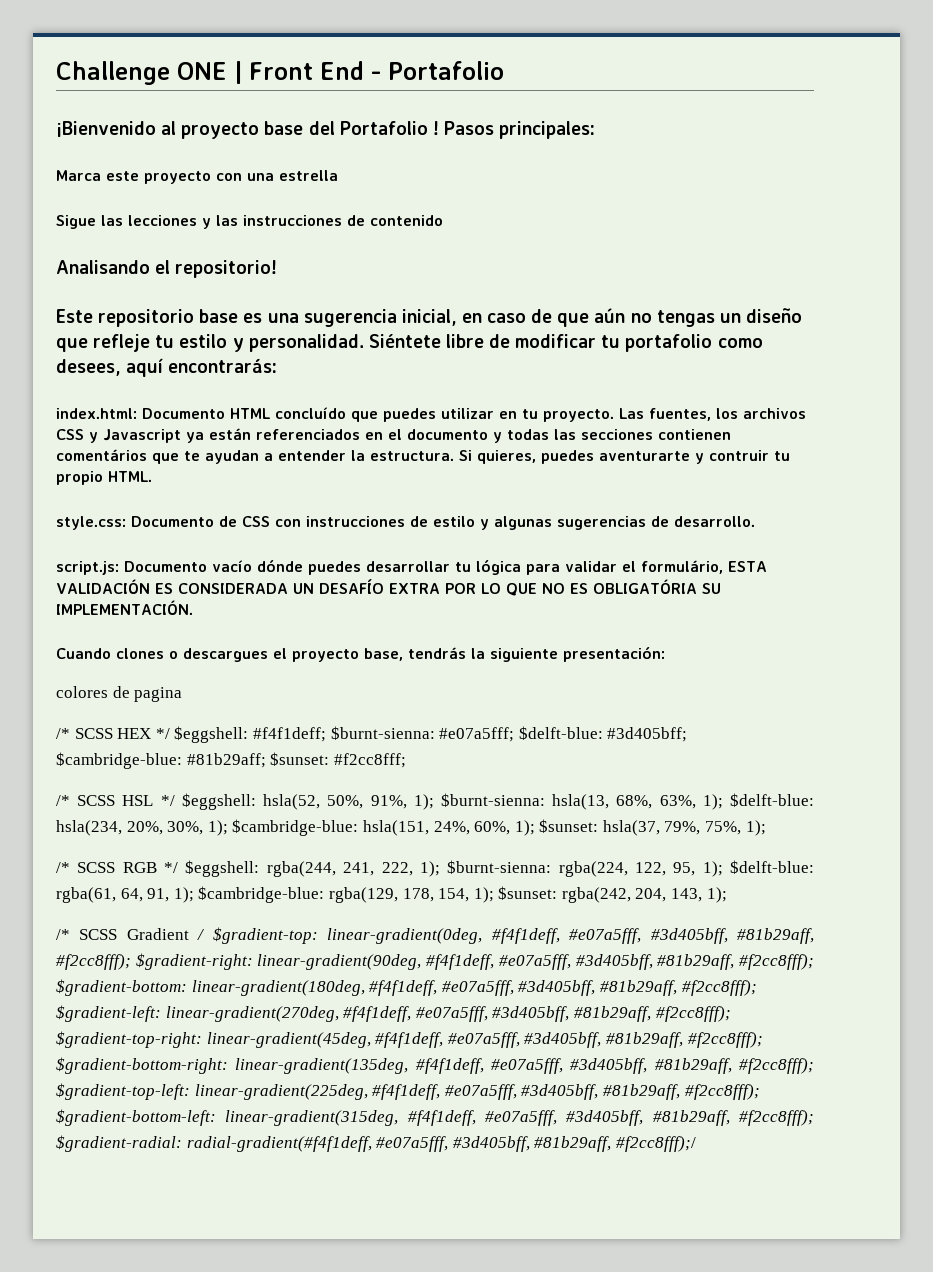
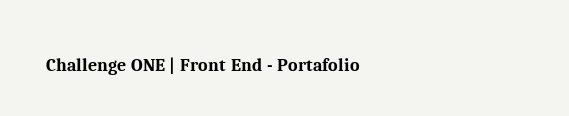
[56,121,596,139] [56,170,338,184] [56,215,443,229] [56,260,278,278] [56,308,802,327] [56,334,763,352] [56,358,278,377] [56,407,806,422] [56,428,731,443] [56,449,790,464] [56,471,152,485] [56,516,755,530] [56,560,767,575] [56,579,721,596] [56,600,193,615] [56,647,665,662] [56,686,183,702] [56,726,688,743] [56,752,406,769] [56,793,814,810] [56,819,766,836] [56,860,814,877] [56,886,727,903] [56,927,814,944] [56,953,814,970] [56,979,757,996] [56,1005,731,1022] [56,1031,763,1048] [56,1057,815,1074] [56,1083,760,1100] [56,1109,814,1126] [56,1135,696,1152] // ¡Bienvenido al proyecto base del Portafolio ! Pasos principales: // Marca este proyecto con una estrella // Sigue las lecciones y las instrucciones de contenido // Analisando el repositorio! // Este repositorio base es una sugerencia inicial, en caso de que aún no tengas un diseño que refleje tu estilo y personalidad. Siéntete libre de modificar tu portafolio como desees, aquí encontrarás: // index.html: Documento HTML concluído que puedes utilizar en tu proyecto. Las fuentes, los archivos CSS y Javascript ya están referenciados en el documento y todas las secciones contienen comentários que te ayudan a entender la estructura. Si quieres, puedes aventurarte y contruir tu propio HTML. // style.css: Documento de CSS con instrucciones de estilo y algunas sugerencias de desarrollo. // script.js: Documento vacío dónde puedes desarrollar tu lógica para validar el formulário, ESTA VALIDACIÓN ES CONSIDERADA UN DESAFÍO EXTRA POR LO QUE NO ES OBLIGATÓRIA SU IMPLEMENTACIÓN. // Cuando clones o descargues el proyecto base, tendrás la siguiente presentación: // colores de pagina // /* SCSS HEX */ $eggshell: #f4f1deff; $burnt-sienna: #e07a5fff; $delft-blue: #3d405bff; $cambridge-blue: #81b29aff; $sunset: #f2cc8fff; // /* SCSS HSL */ $eggshell: hsla(52, 50%, 91%, 1); $burnt-sienna: hsla(13, 68%, 63%, 1); $delft-blue: hsla(234, 20%, 30%, 1); $cambridge-blue: hsla(151, 24%, 60%, 1); $sunset: hsla(37, 79%, 75%, 1); // /* SCSS RGB */ $eggshell: rgba(244, 241, 222, 1); $burnt-sienna: rgba(224, 122, 95, 1); $delft-blue: rgba(61, 64, 91, 1); $cambridge-blue: rgba(129, 178, 154, 1); $sunset: rgba(242, 204, 143, 1); // /* SCSS Gradient / $gradient-top: linear-gradient(0deg, #f4f1deff, #e07a5fff, #3d405bff, #81b29aff, #f2cc8fff); $gradient-right: linear-gradient(90deg, #f4f1deff, #e07a5fff, #3d405bff, #81b29aff, #f2cc8fff); $gradient-bottom: linear-gradient(180deg, #f4f1deff, #e07a5fff, #3d405bff, #81b29aff, #f2cc8fff); $gradient-left: linear-gradient(270deg, #f4f1deff, #e07a5fff, #3d405bff, #81b29aff, #f2cc8fff); $gradient-top-right: linear-gradient(45deg, #f4f1deff, #e07a5fff, #3d405bff, #81b29aff, #f2cc8fff); $gradient-bottom-right: linear-gradient(135deg, #f4f1deff, #e07a5fff, #3d405bff, #81b29aff, #f2cc8fff); $gradient-top-left: linear-gradient(225deg, #f4f1deff, #e07a5fff, #3d405bff, #81b29aff, #f2cc8fff); $gradient-bottom-left: linear-gradient(315deg, #f4f1deff, #e07a5fff, #3d405bff, #81b29aff, #f2cc8fff); $gradient-radial: radial-gradient(#f4f1deff, #e07a5fff, #3d405bff, #81b29aff, #f2cc8fff);/ -> (361, 64) none

